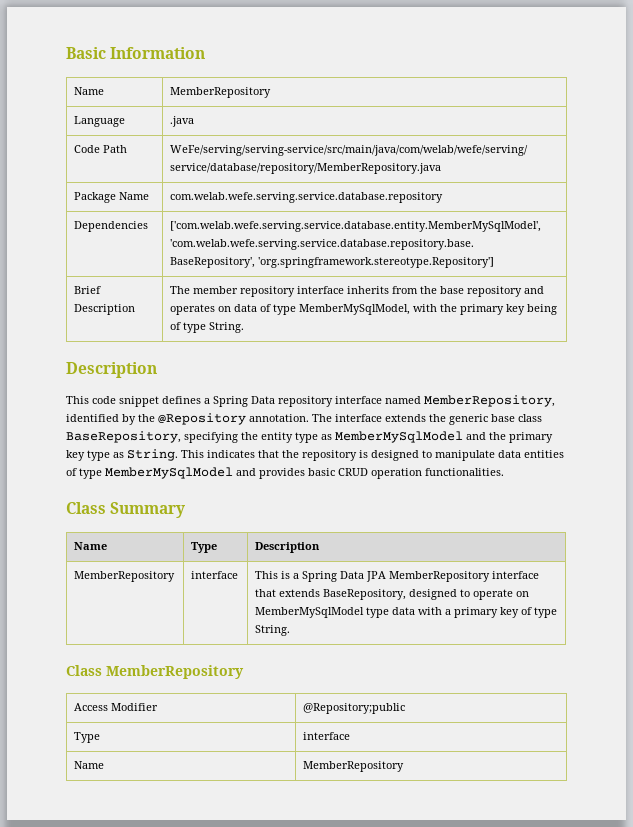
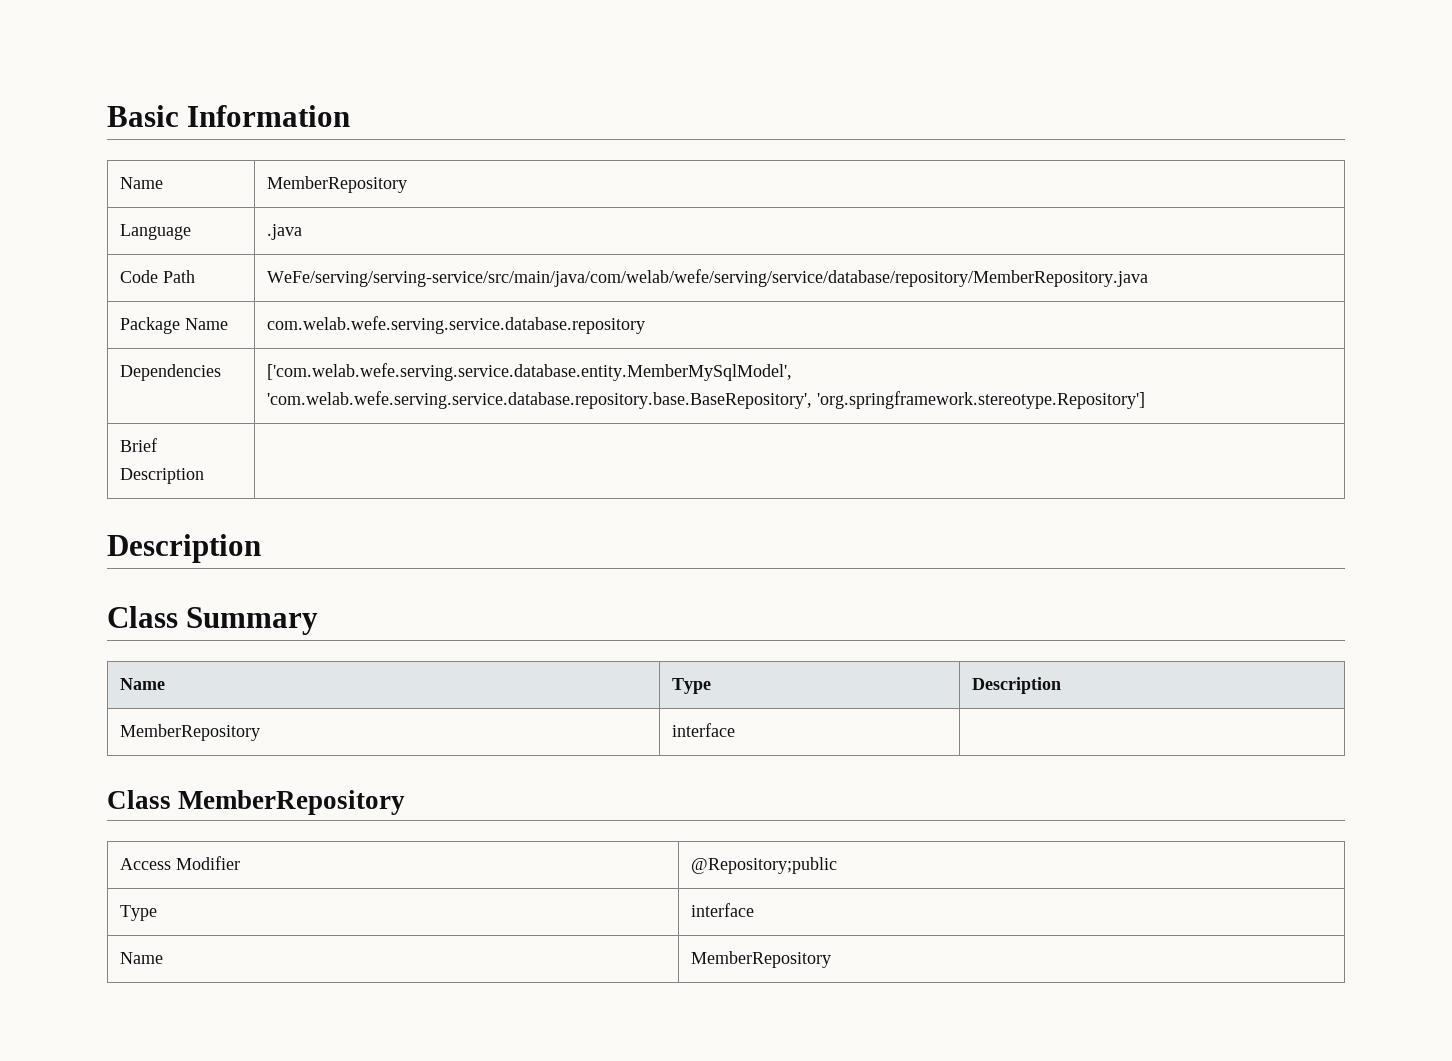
[170,286,545,297] [170,304,558,315] [170,322,245,333] [66,362,157,378] [66,395,555,407] [66,413,542,425] [66,431,553,443] [66,449,564,461] [66,467,504,479] The member repository interface inherits from the base repository and operates on data of type MemberMySqlModel, with the primary key being of type String. // Description // This code snippet defines a Spring Data repository interface named MemberRepository, identified by the @Repository annotation. The interface extends the generic base class BaseRepository, specifying the entity type as MemberMySqlModel and the primary key type as String. This indicates that the repository is designed to manipulate data entities of type MemberMySqlModel and provides basic CRUD operation functionalities. -> [107,534,261,563] // Description
[255,571,540,582] [255,589,530,600] [255,607,558,618] [255,625,291,636] This is a Spring Data JPA MemberRepository interface that extends BaseRepository, designed to operate on MemberMySqlModel type data with a primary key of type String. -> (736, 730) none

